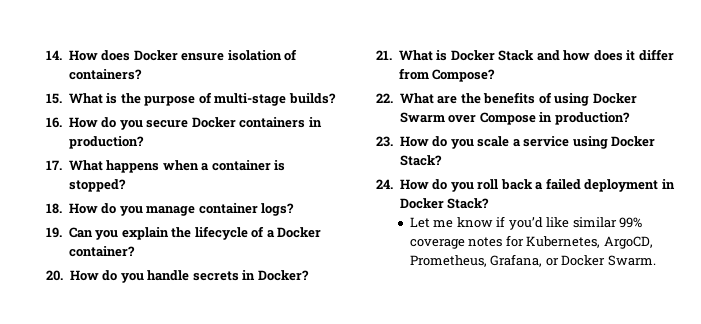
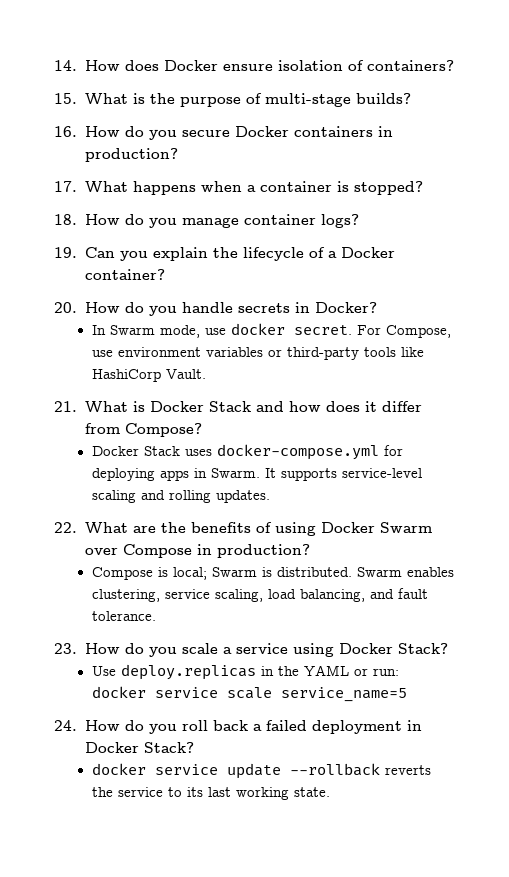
(309, 275) none -> [91,323,451,338] [91,347,424,360] [91,369,206,382] // In Swarm mode, use docker secret. For Compose, use environment variables or third-party tools like HashiCorp Vault.
(496, 75) none -> [91,444,403,460] [91,468,422,481] [91,490,270,503] // Docker Stack uses docker-compose.yml for deploying apps in Swarm. It supports service-level scaling and rolling updates.
(630, 118) none -> [91,567,454,580] [91,588,428,602] [91,611,156,621] // Compose is local; Swarm is distributed. Swarm enables clustering, service scaling, load balancing, and fault tolerance.
(442, 160) none -> [91,664,399,680] [91,686,407,702] // Use deploy.replicas in the YAML or run: docker service scale service_name=5
[409,216,643,230] [409,235,653,249] [409,254,656,267] Let me know if you’d like similar 99% coverage notes for Kubernetes, ArgoCD, Prometheus, Grafana, or Docker Swarm. -> [91,763,431,779] [91,787,330,800] docker service update --rollback reverts the service to its last working state.

